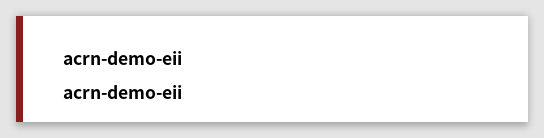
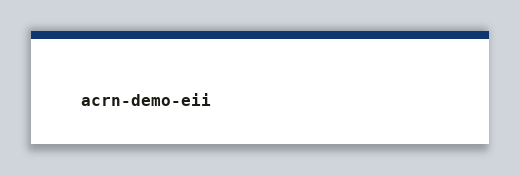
[63,51,182,65] [63,85,182,99] acrn-demo-eii // acrn-demo-eii -> [81,93,211,106] acrn-demo-eii

